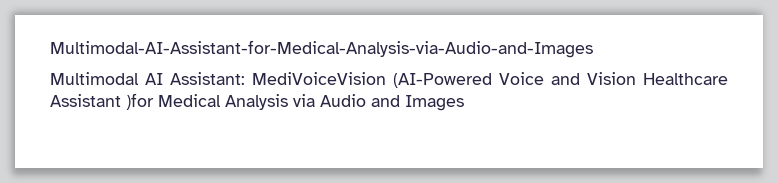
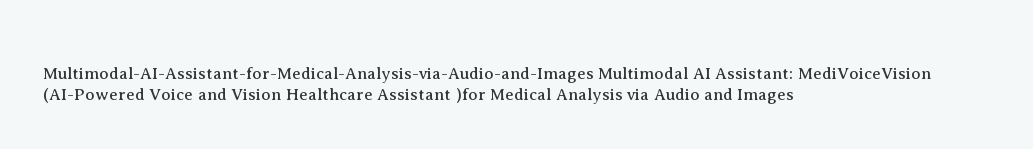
(593, 49) // -> (594, 75) none

